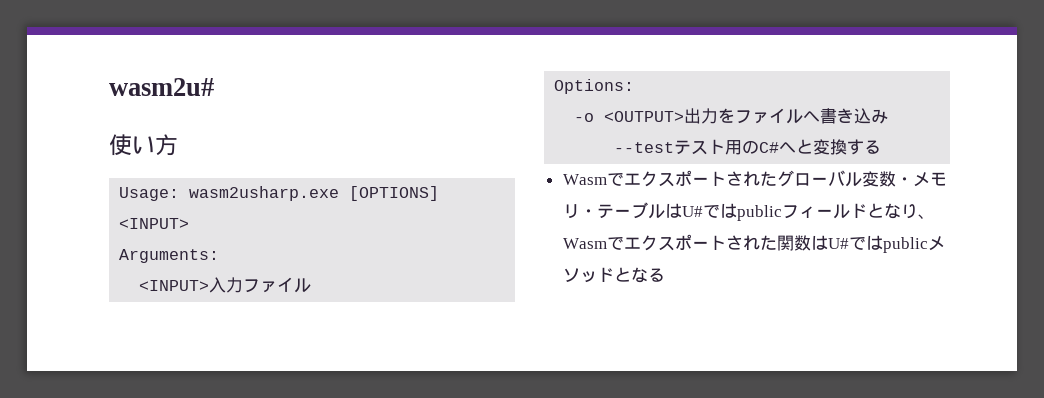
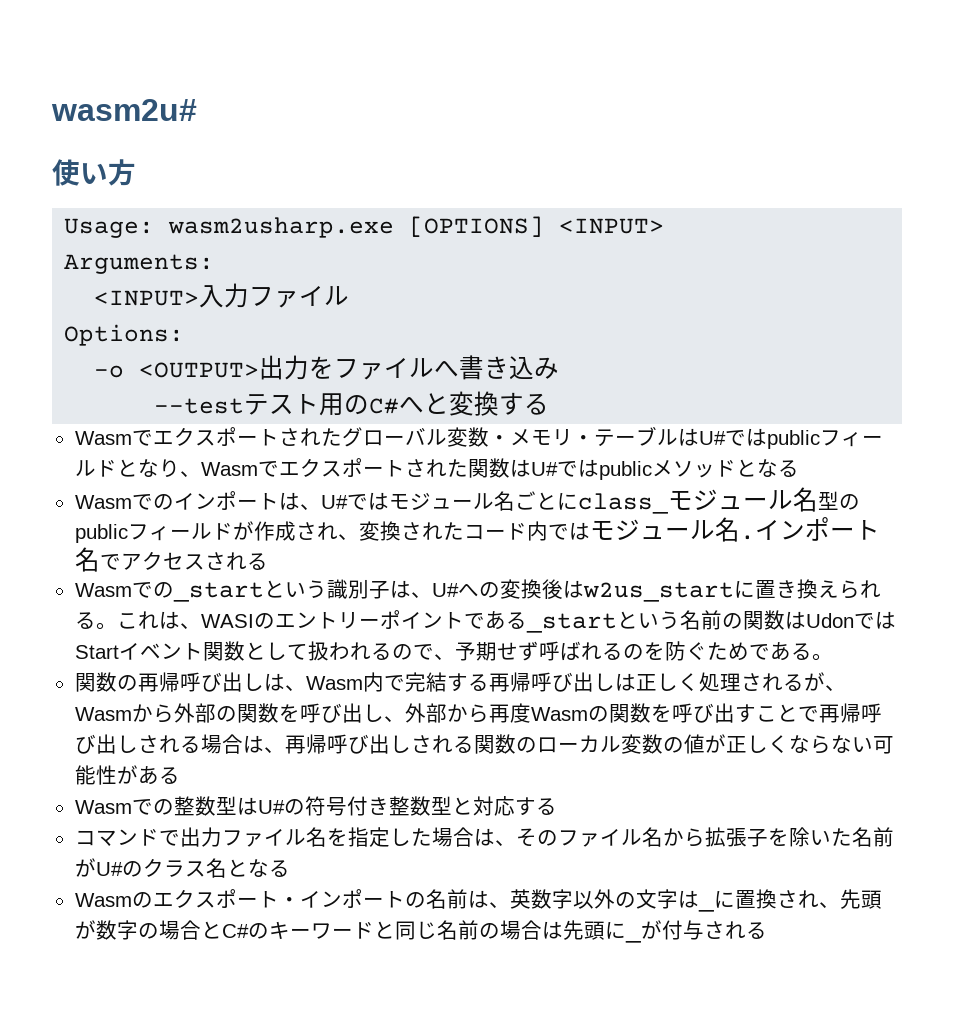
(665, 275) none -> [74,487,860,514] [74,517,880,543] [74,547,268,572] [74,579,881,602] [74,610,896,633] [74,641,833,661] [74,672,846,692] [74,703,882,723] [74,734,894,754] [74,765,180,785] [74,796,557,816] [74,827,894,847] [74,858,290,878] [74,889,882,912] [74,920,767,943] // Wasmでのインポートは、U#ではモジュール名ごとにclass_モジュール名型のpublicフィールドが作成され、変換されたコード内ではモジュール名.インポート名でアクセスされる // Wasmでの_startという識別子は、U#への変換後はw2us_startに置き換えられる。これは、WASIのエントリーポイントである_startという名前の関数はUdonではStartイベント関数として扱われるので、予期せず呼ばれるのを防ぐためである。 // 関数の再帰呼び出しは、Wasm内で完結する再帰呼び出しは正しく処理されるが、Wasmから外部の関数を呼び出し、外部から再度Wasmの関数を呼び出すことで再帰呼び出しされる場合は、再帰呼び出しされる関数のローカル変数の値が正しくならない可能性がある // Wasmでの整数型はU#の符号付き整数型と対応する // コマンドで出力ファイル名を指定した場合は、そのファイル名から拡張子を除いた名前がU#のクラス名となる // Wasmのエクスポート・インポートの名前は、英数字以外の文字は_に置換され、先頭が数字の場合とC#のキーワードと同じ名前の場合は先頭に_が付与される

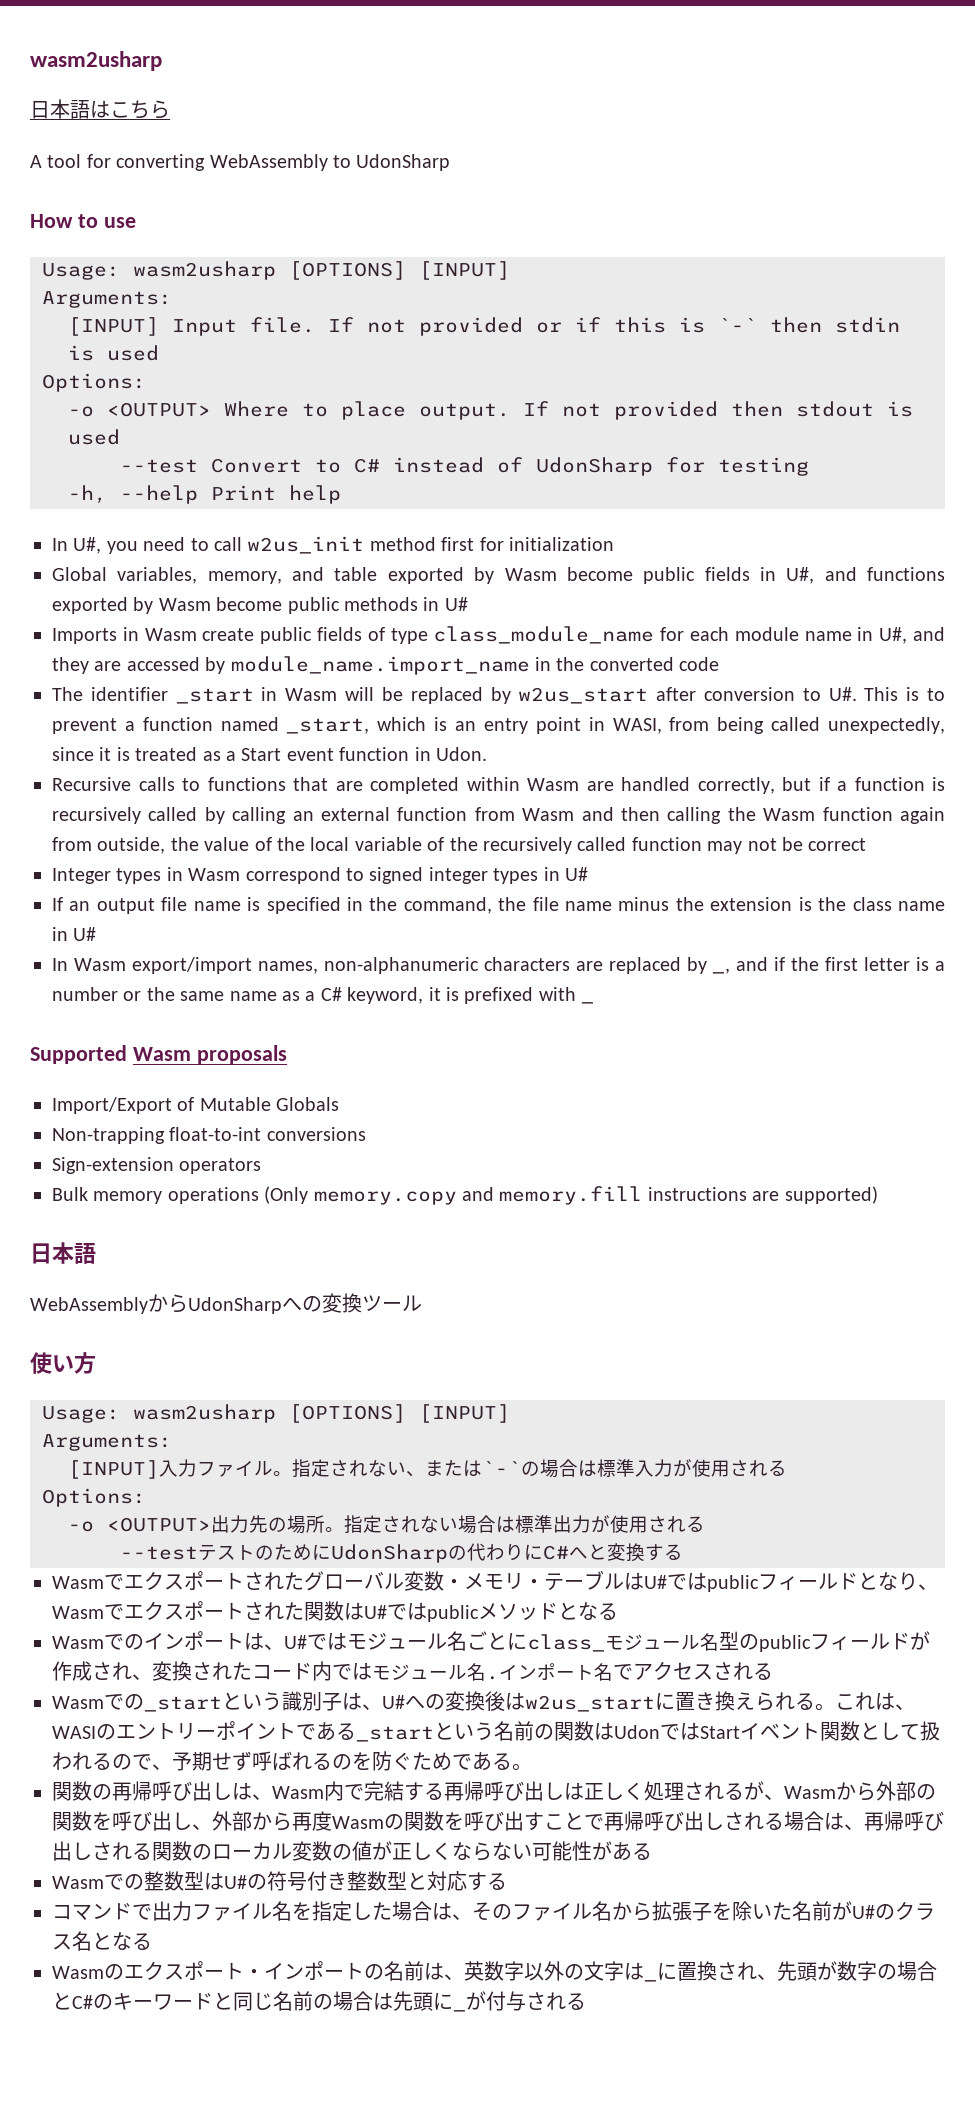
[51,99,197,121] wasm2u# -> [30,51,162,71] [30,99,170,119] [30,154,451,171] [30,214,136,228] [42,261,510,280] [42,291,172,308] [68,317,900,336] [68,345,159,361] [42,373,146,392] [68,401,913,420] [68,429,120,445] [120,457,809,476] [68,485,341,504] [52,536,614,554] [52,567,946,584] [52,597,468,614] [52,626,945,644] [52,656,720,675] [52,687,945,704] [52,717,946,734] [52,747,487,761] [52,777,945,794] [52,807,945,824] [52,837,867,854] [52,867,588,884] [52,897,946,914] [52,927,97,941] [52,957,945,974] [52,987,576,1004] [581,1001,595,1004] [30,1045,287,1064] [52,1097,340,1114] [52,1127,366,1144] [52,1157,262,1174] [52,1186,878,1205] [30,1242,96,1264] [30,1293,422,1314] wasm2usharp // 日本語はこちら // A tool for converting WebAssembly to UdonSharp // How to use // Usage: wasm2usharp [OPTIONS] [INPUT] // Arguments: // [INPUT] Input file. If not provided or if this is `-` then stdin is used // Options: // -o <OUTPUT> Where to place output. If not provided then stdout is used // --test Convert to C# instead of UdonSharp for testing // -h, --help Print help // In U#, you need to call w2us_init method first for initialization // Global variables, memory, and table exported by Wasm become public fields in U#, and functions exported by Wasm become public methods in U# // Imports in Wasm create public fields of type class_module_name for each module name in U#, and they are accessed by module_name.import_name in the converted code // The identifier _start in Wasm will be replaced by w2us_start after conversion to U#. This is to prevent a function named _start, which is an entry point in WASI, from being called unexpectedly, since it is treated as a Start event function in Udon. // Recursive calls to functions that are completed within Wasm are handled correctly, but if a function is recursively called by calling an external function from Wasm and then calling the Wasm function again from outside, the value of the local variable of the recursively called function may not be correct // Integer types in Wasm correspond to signed integer types in U# // If an output file name is specified in the command, the file name minus the extension is the class name in U# // In Wasm export/import names, non-alphanumeric characters are replaced by _, and if the first letter is a number or the same name as a C# keyword, it is prefixed with _ // Supported Wasm proposals // Import/Export of Mutable Globals // Non-trapping float-to-int conversions // Sign-extension operators // Bulk memory operations (Only memory.copy and memory.fill instructions are supported) // 日本語 // WebAssemblyからUdonSharpへの変換ツール
[168,216,665,238] [64,254,215,274] [94,290,200,306] wasm2usharp.exe [OPTIONS] <INPUT> // Arguments: // <INPUT> -> [133,1404,510,1423] [42,1434,172,1451] [68,1460,159,1479] wasm2usharp [OPTIONS] [INPUT] // Arguments: // [INPUT]
[64,324,185,346] [94,355,560,380] [154,393,370,416] // Options: // -o <OUTPUT>出力をファイルへ書き込み // --testテスト用の -> [273,1459,787,1478] [42,1488,146,1507] [68,1515,705,1534] [120,1543,543,1563] 。指定されない、または`-`の場合は標準入力が使用される // Options: // -o <OUTPUT>出力先の場所。指定されない場合は標準出力が使用される // --testテストのためにUdonSharpの代わりに

